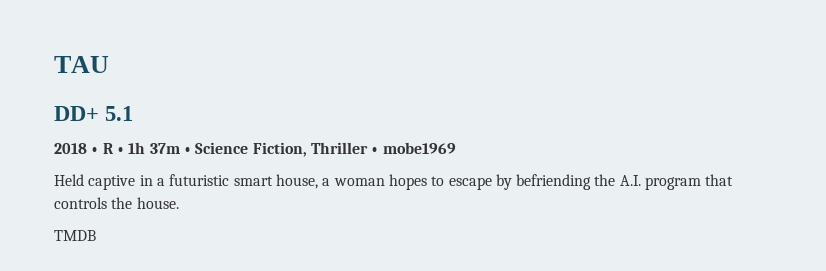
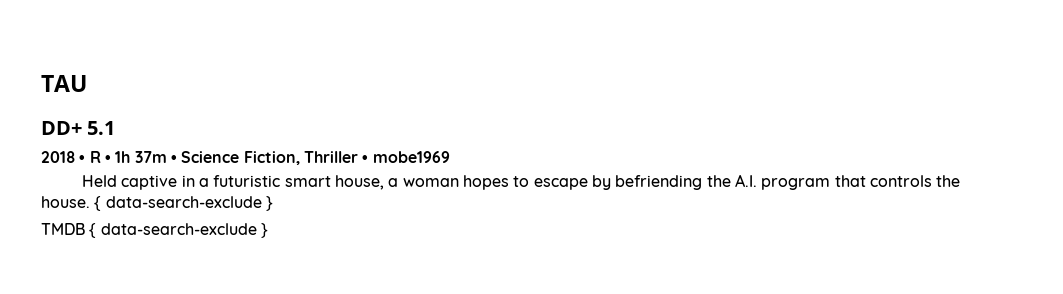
[54,230,96,241] // TMDB -> [94,196,273,211] [41,223,268,238] { data-search-exclude } // TMDB { data-search-exclude }

